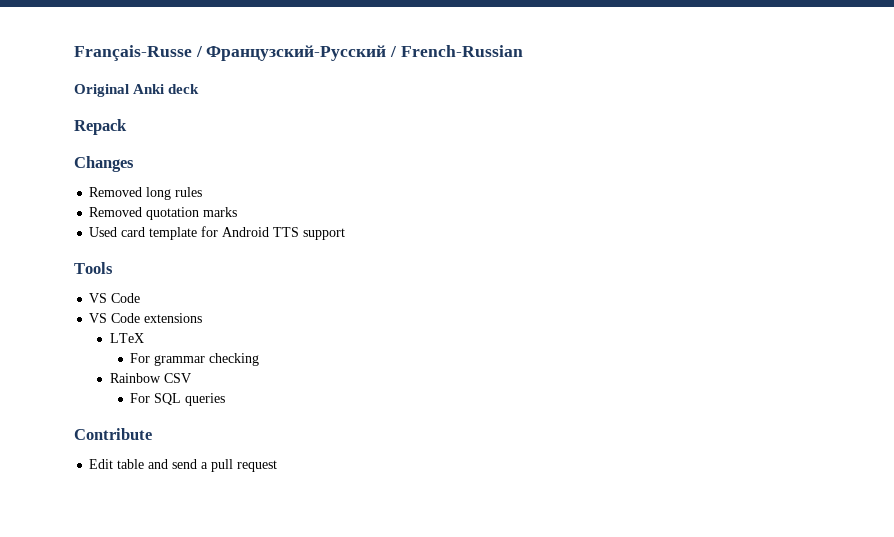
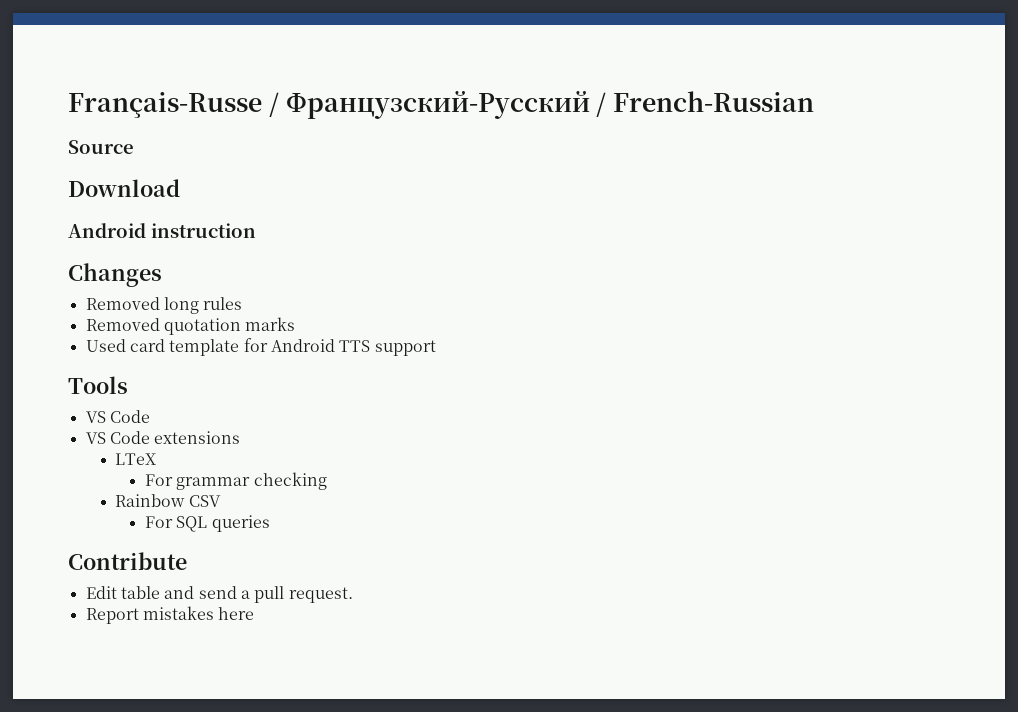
[74,84,200,97] [74,119,127,135] Original Anki deck // Repack -> [68,140,134,154] [68,179,180,197] [68,223,256,238] Source // Download // Android instruction
[237,460,278,472] request -> [288,587,353,603] [85,606,255,624] request. // Report mistakes here

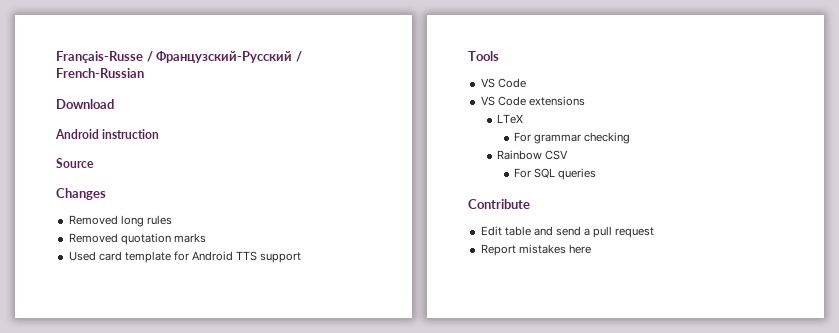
[68,140,134,154] // Source -> (144, 73) none
(256, 230) none -> [56,158,94,168] // Source
[288,587,353,603] request. -> [615,227,655,238] request

